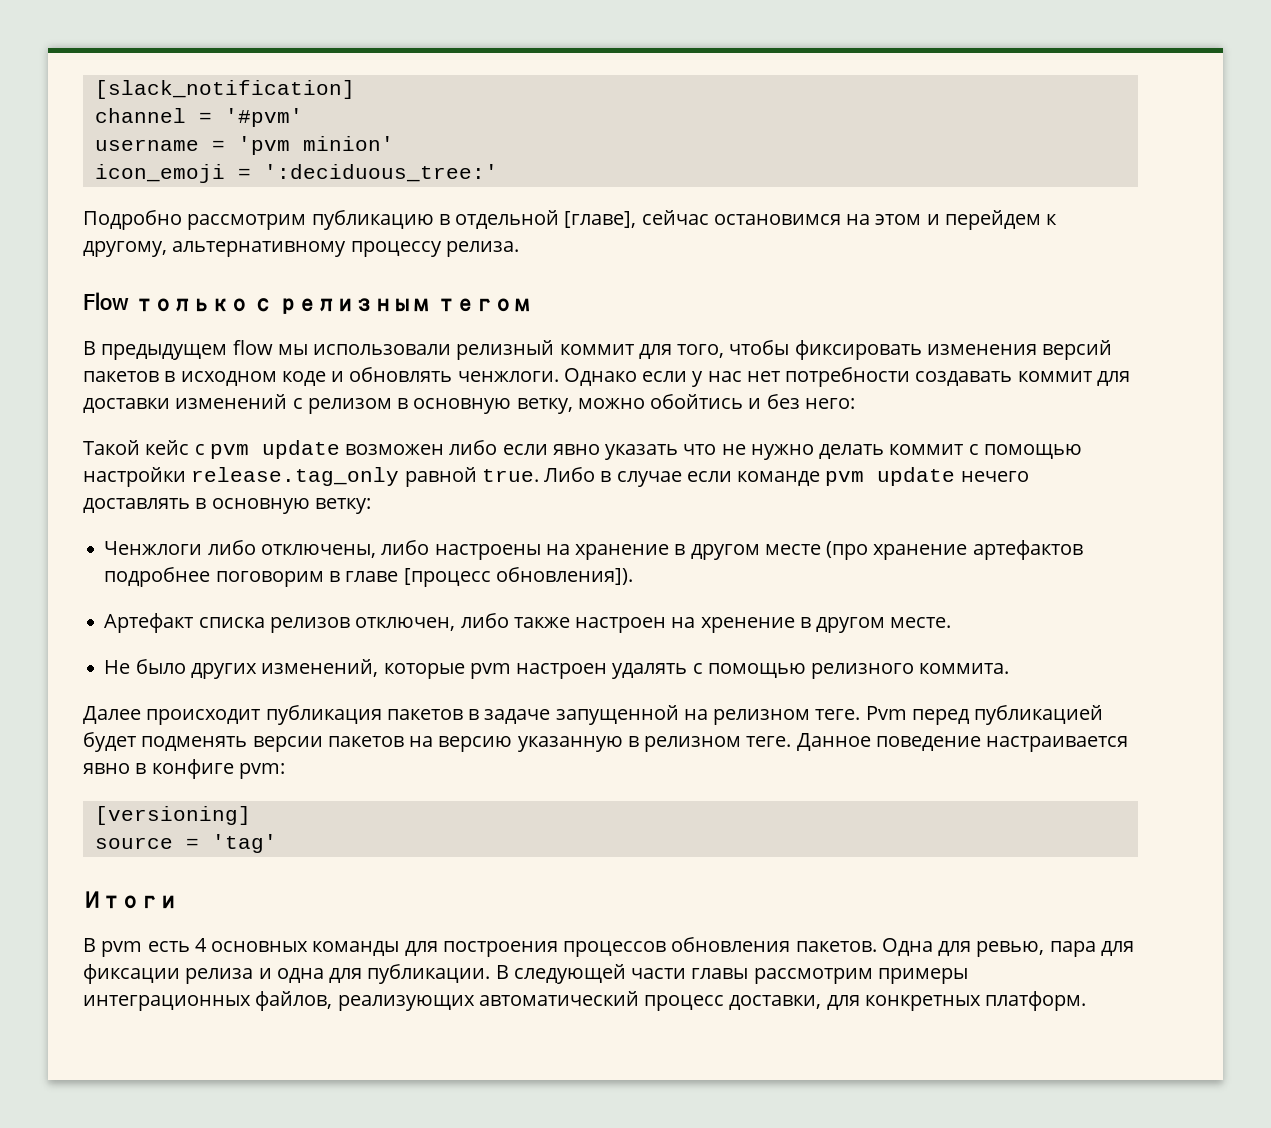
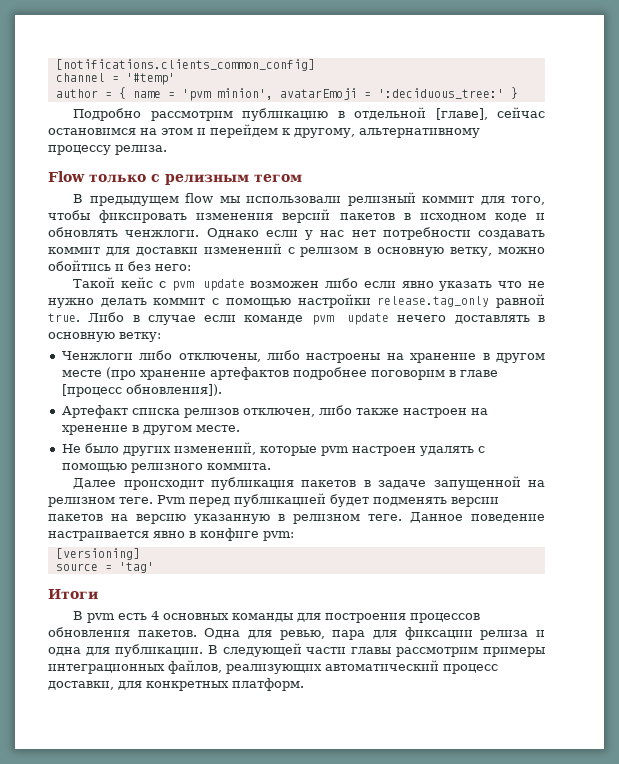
[94,80,355,99] [slack_notification] -> [55,59,315,71] [notifications.clients_common_config]
[224,108,303,127] [94,136,394,155] [94,164,225,183] '#pvm' // username = 'pvm minion' // icon_emoji -> [125,73,175,85] [55,87,357,101] '#temp' // author = { name = 'pvm minion', avatarEmoji
(498, 173) none -> [510,87,518,99] }

